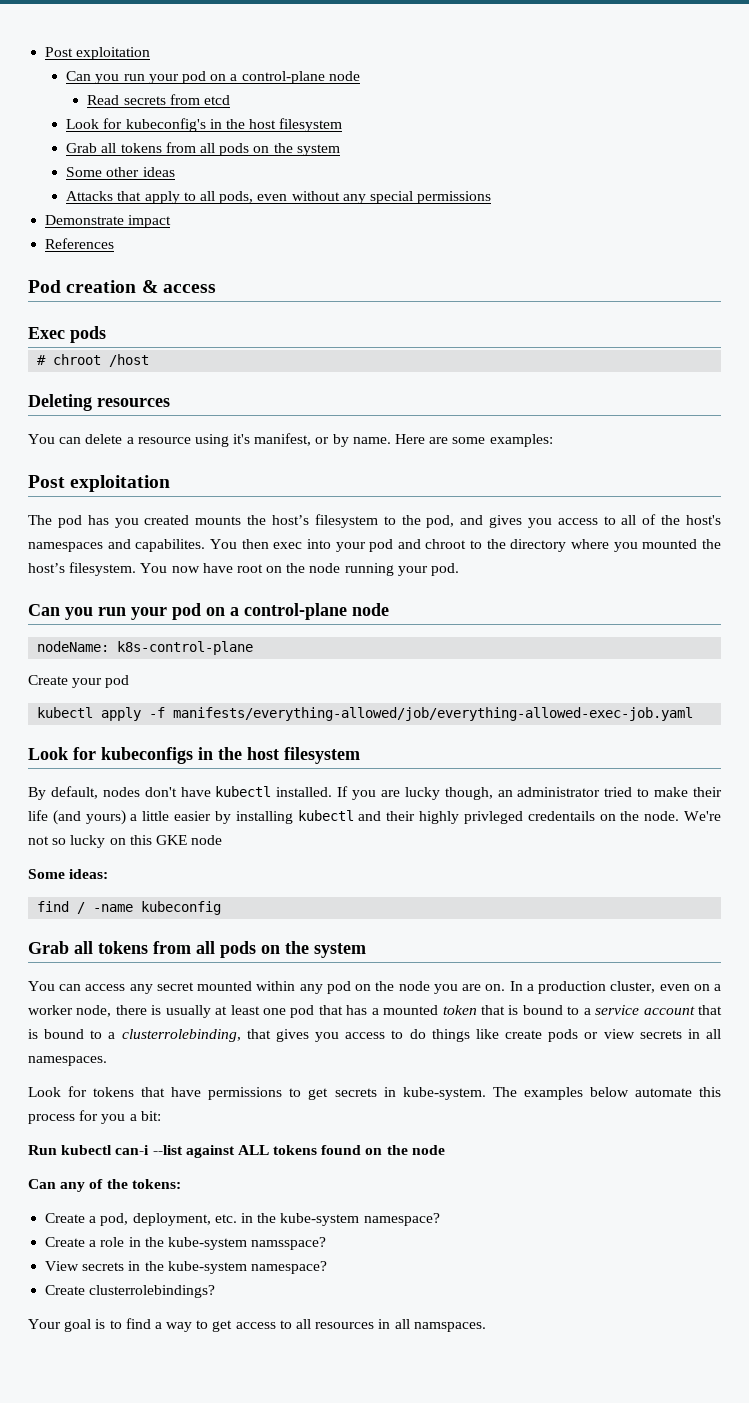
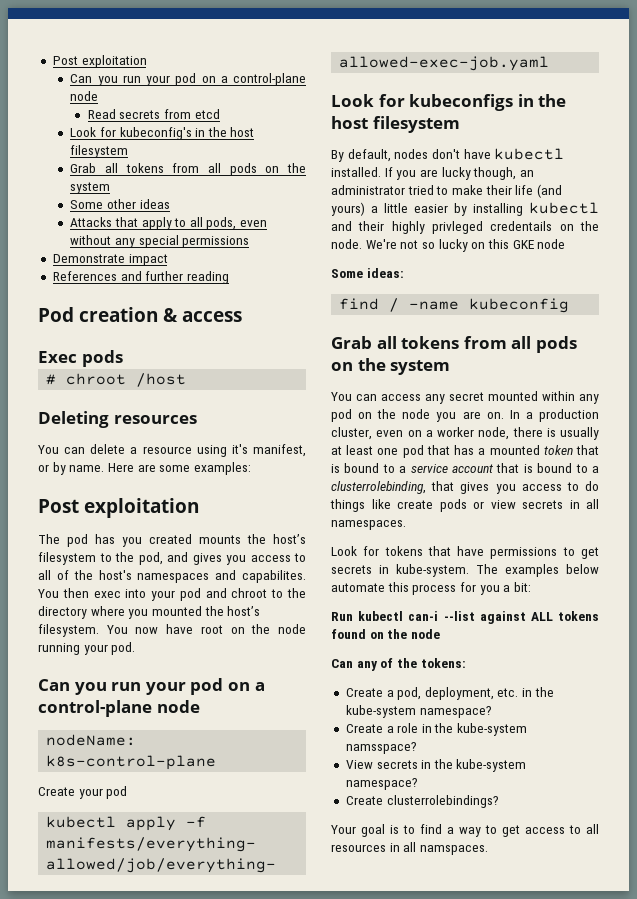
(115, 243) none -> [120,271,229,284] and further reading

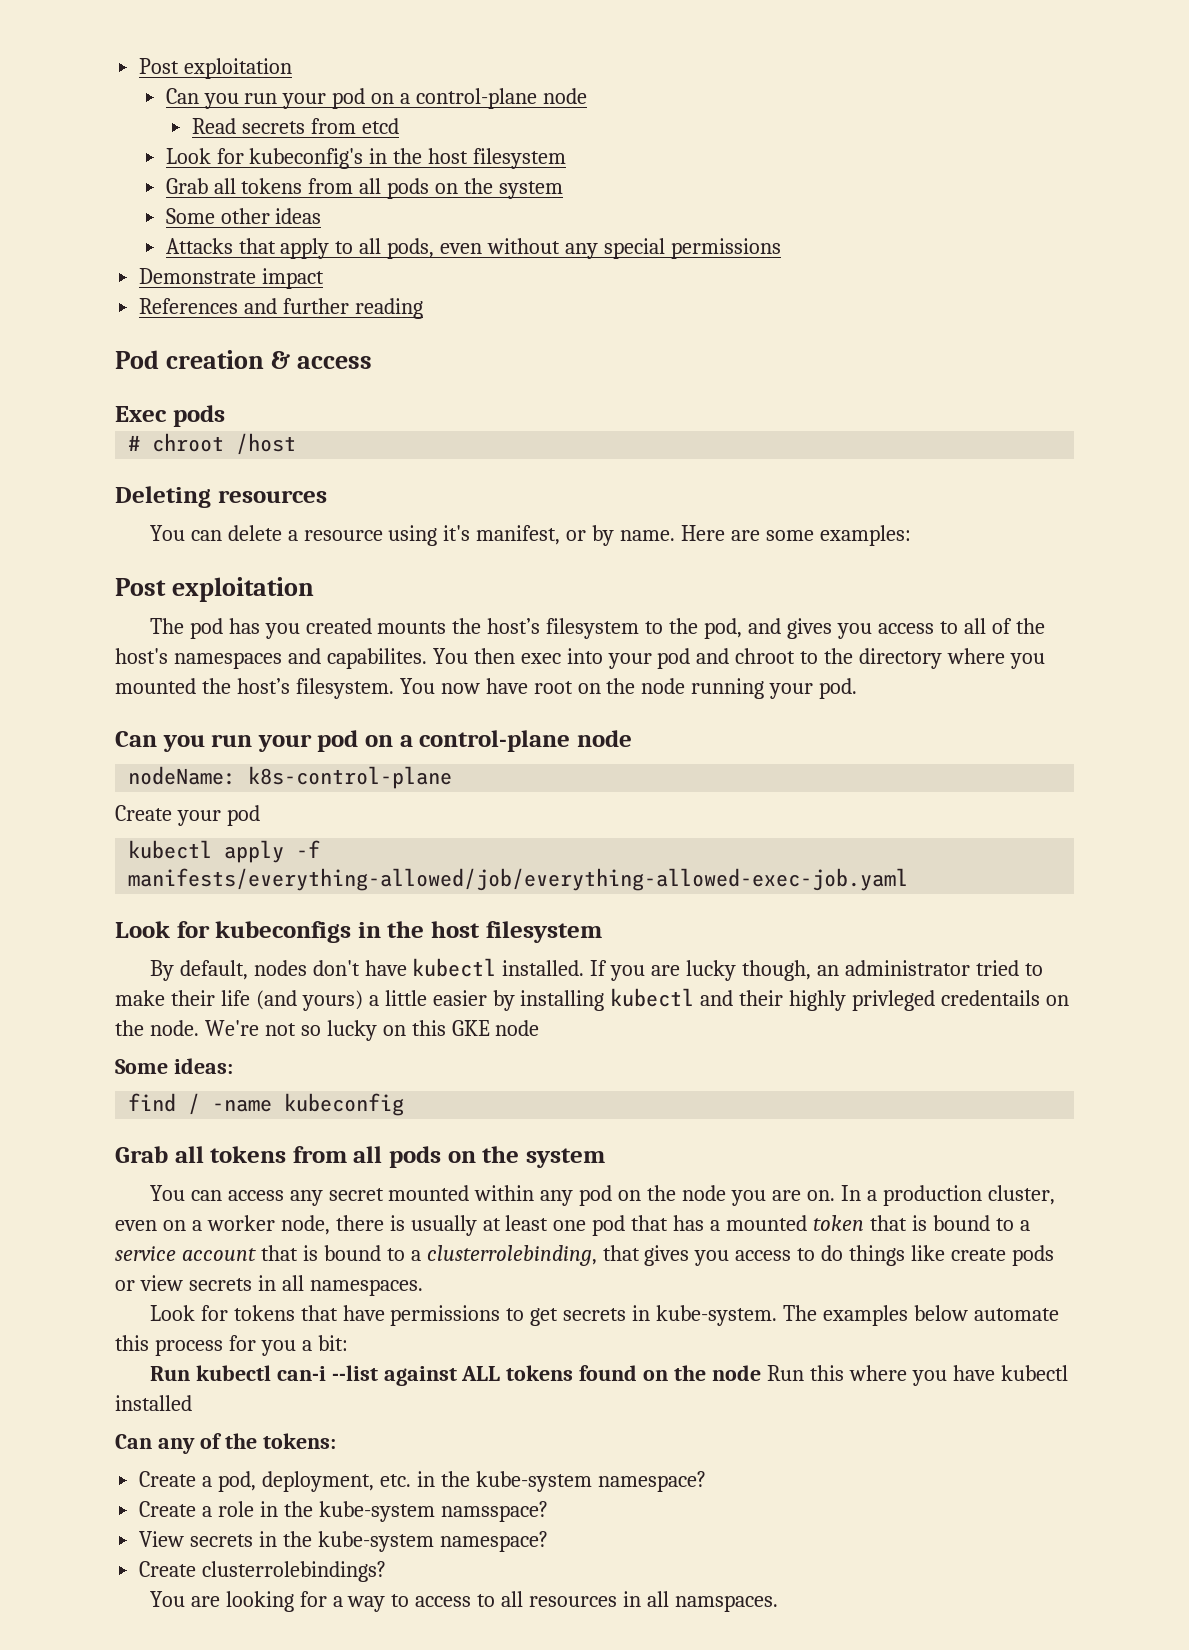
(440, 634) none -> [767,1365,1068,1386] [115,1395,192,1411] Run this where you have kubectl installed
[331,824,442,837] Your goal is to find -> [149,1591,327,1612] You are looking for
[502,825,520,837] get -> (410, 1600) none

